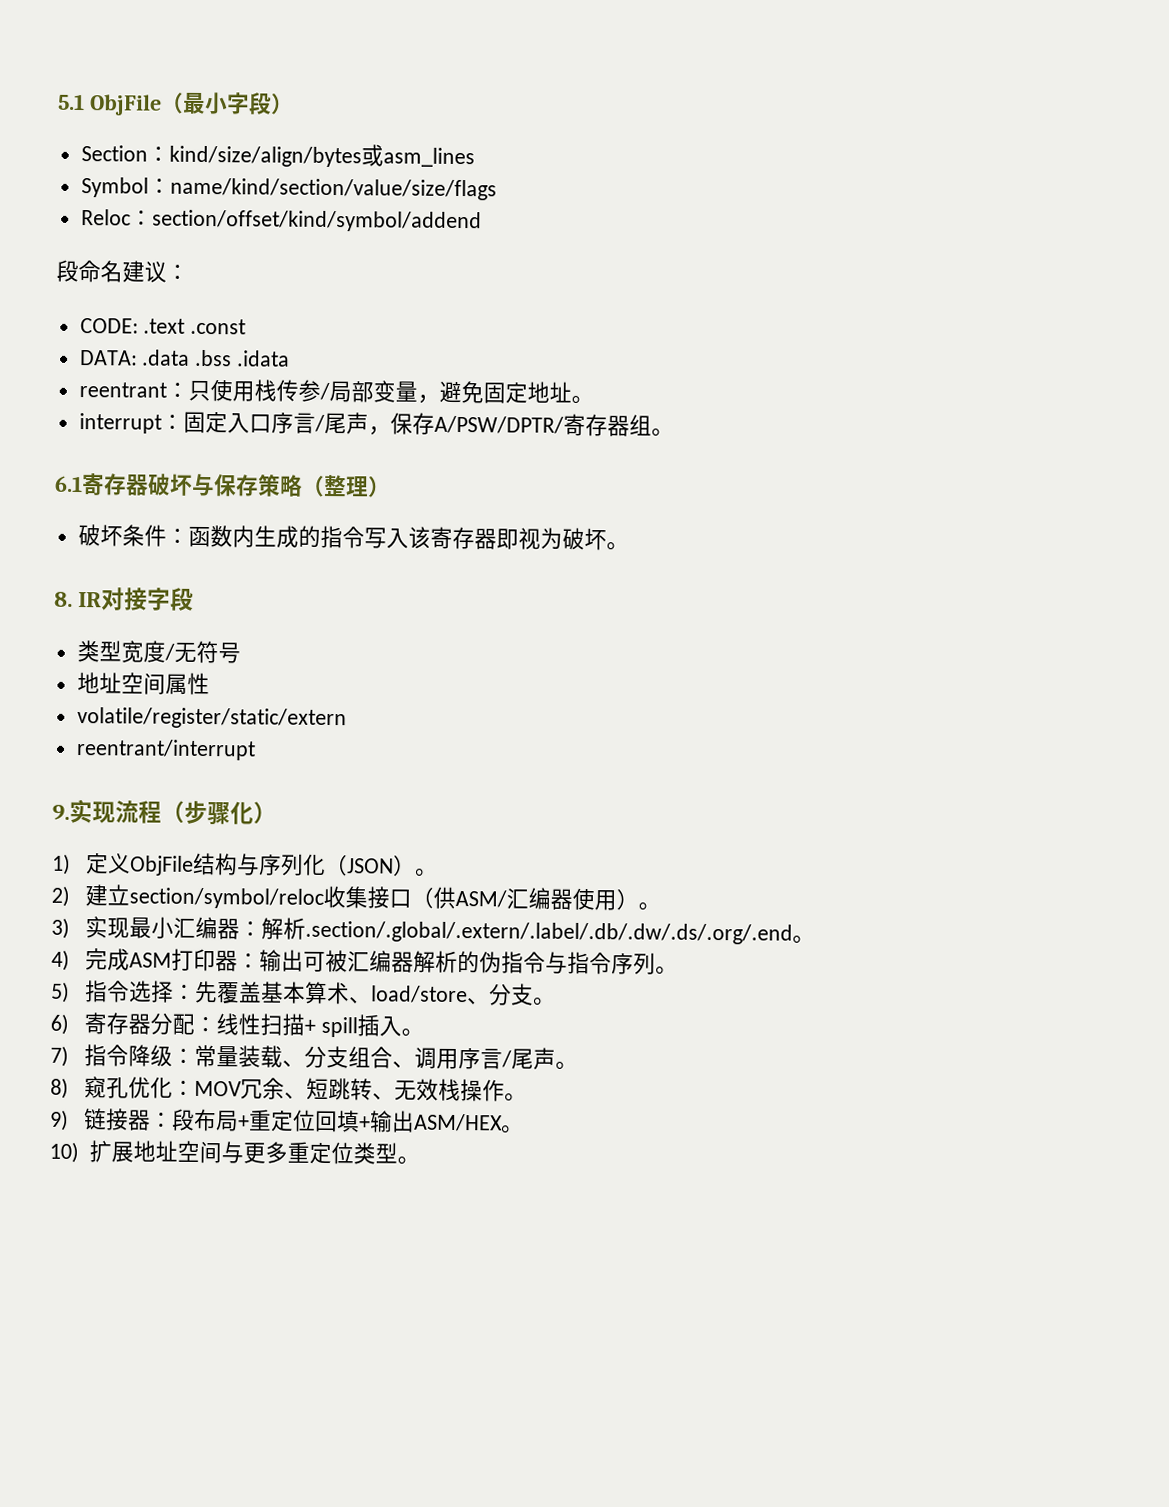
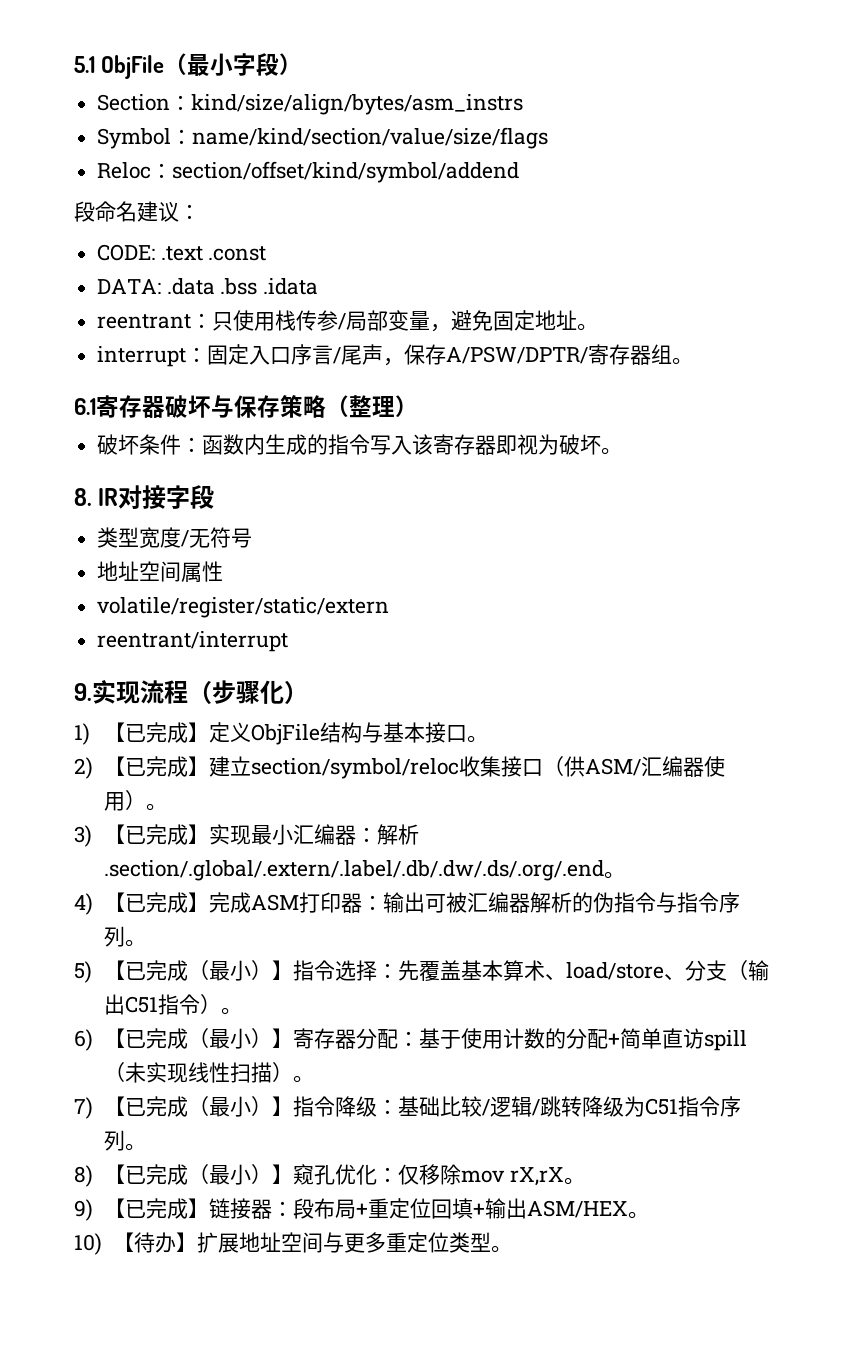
[168,144,475,168] kind/size/align/bytes或asm_lines -> [191,94,524,115] kind/size/align/bytes/asm_instrs
(71, 864) none -> [104,722,210,743] 【已完成】
[259,853,417,877] 序列化（JSON） -> [383,722,468,743] 基本接口
(70, 896) none -> [104,756,210,777] 【已完成】
(70, 928) none -> [104,824,210,845] 【已完成】
(70, 960) none -> [104,892,210,913] 【已完成】
(70, 992) none -> [104,960,294,981] 【已完成（最小）】
[533,997,557,1006] [50,1012,425,1038] [50,1044,579,1070] [50,1076,506,1102] 。 // 6)寄存器分配：线性扫描+ spill插入。 // 7)指令降级：常量装载、分支组合、调用序言/尾声。 // 8)窥孔优化：MOV冗余、短跳转、无效栈操作 -> [727,960,770,981] [104,994,243,1015] [74,1028,748,1051] [104,1062,315,1083] [74,1096,742,1119] [104,1130,147,1151] [74,1164,564,1187] （输出C51指令）。 // 6)【已完成（最小）】寄存器分配：基于使用计数的分配+简单直访spill（未实现线性扫描）。 // 7)【已完成（最小）】指令降级：基础比较/逻辑/跳转降级为C51指令序列。 // 8)【已完成（最小）】窥孔优化：仅移除mov rX,rX
(69, 1120) none -> [104,1198,210,1219] 【已完成】
(79, 1152) none -> [112,1232,197,1253] 【待办】

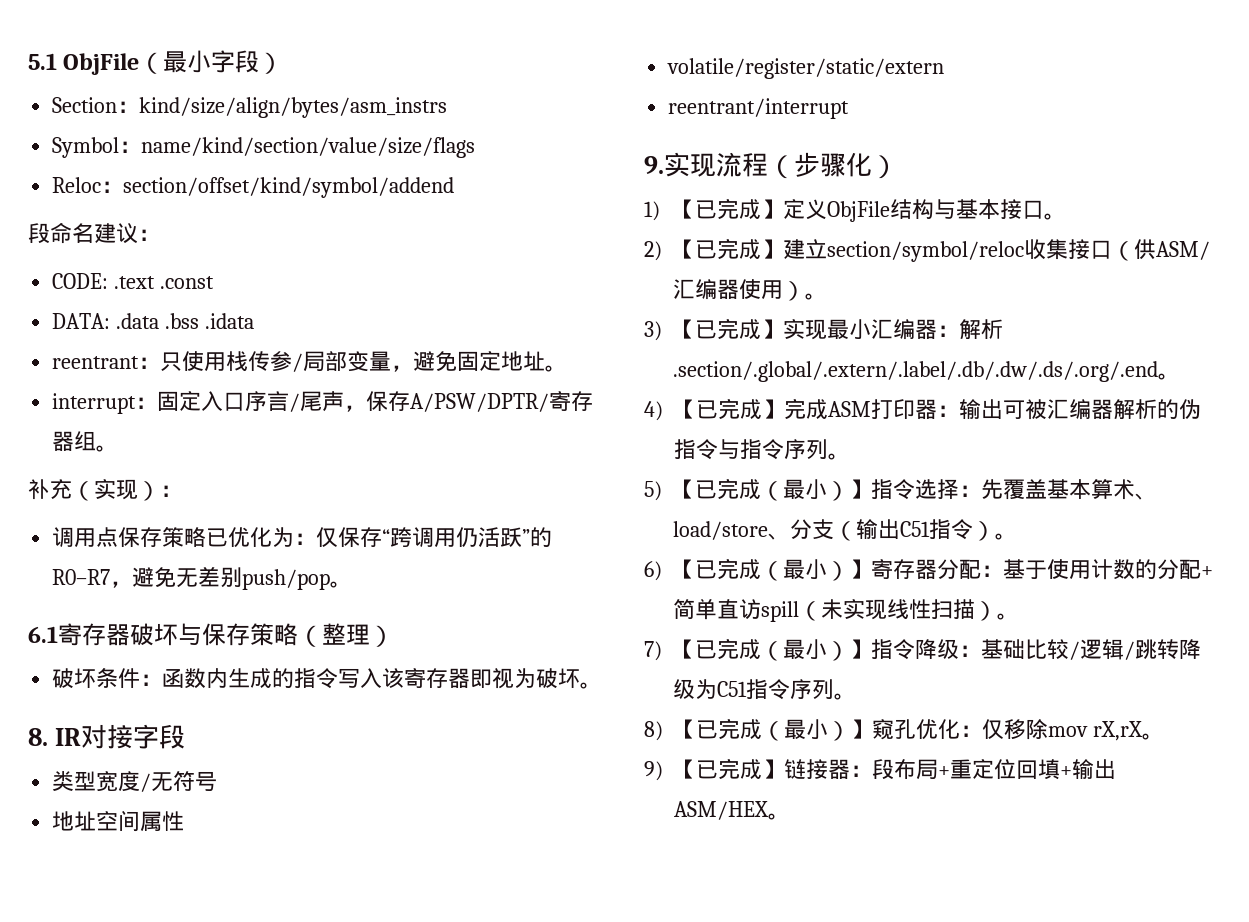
(694, 361) none -> [28,479,182,501] [52,527,553,548] [52,566,353,590] // 补充（实现）： // 调用点保存策略已优化为：仅保存“跨调用仍活跃”的R0–R7，避免无差别push/pop。
[74,1232,512,1255] // 10)【待办】扩展地址空间与更多重定位类型。 -> (790, 816) none

